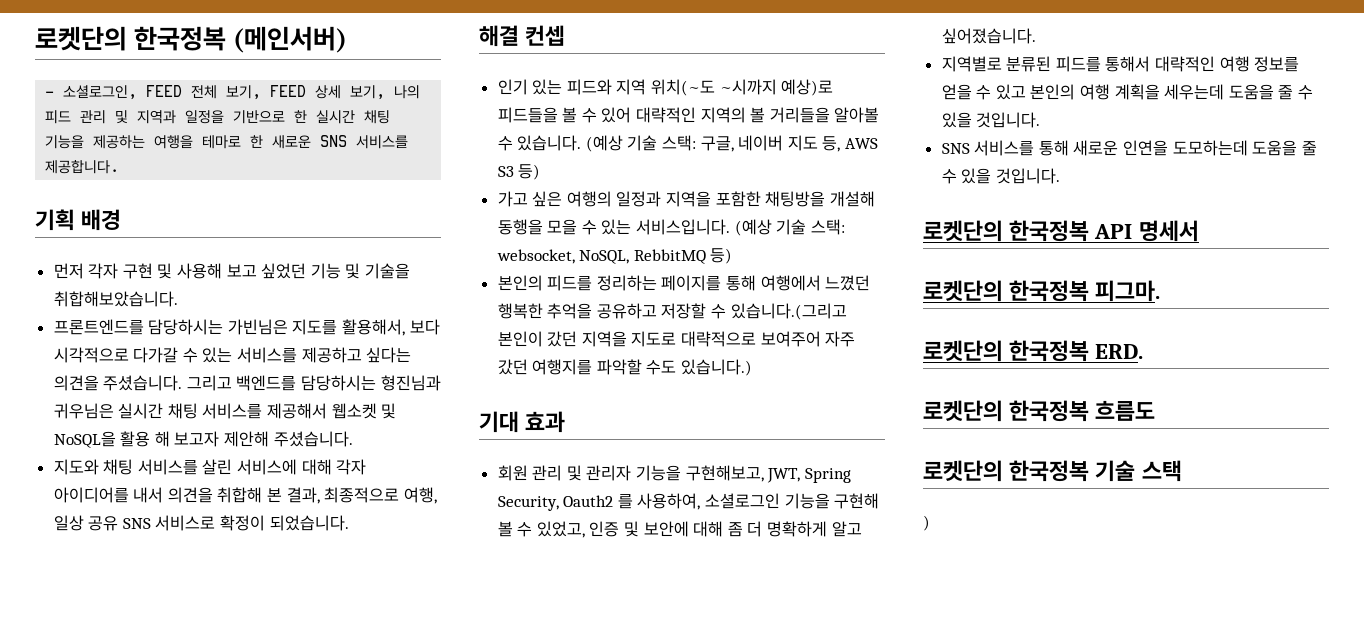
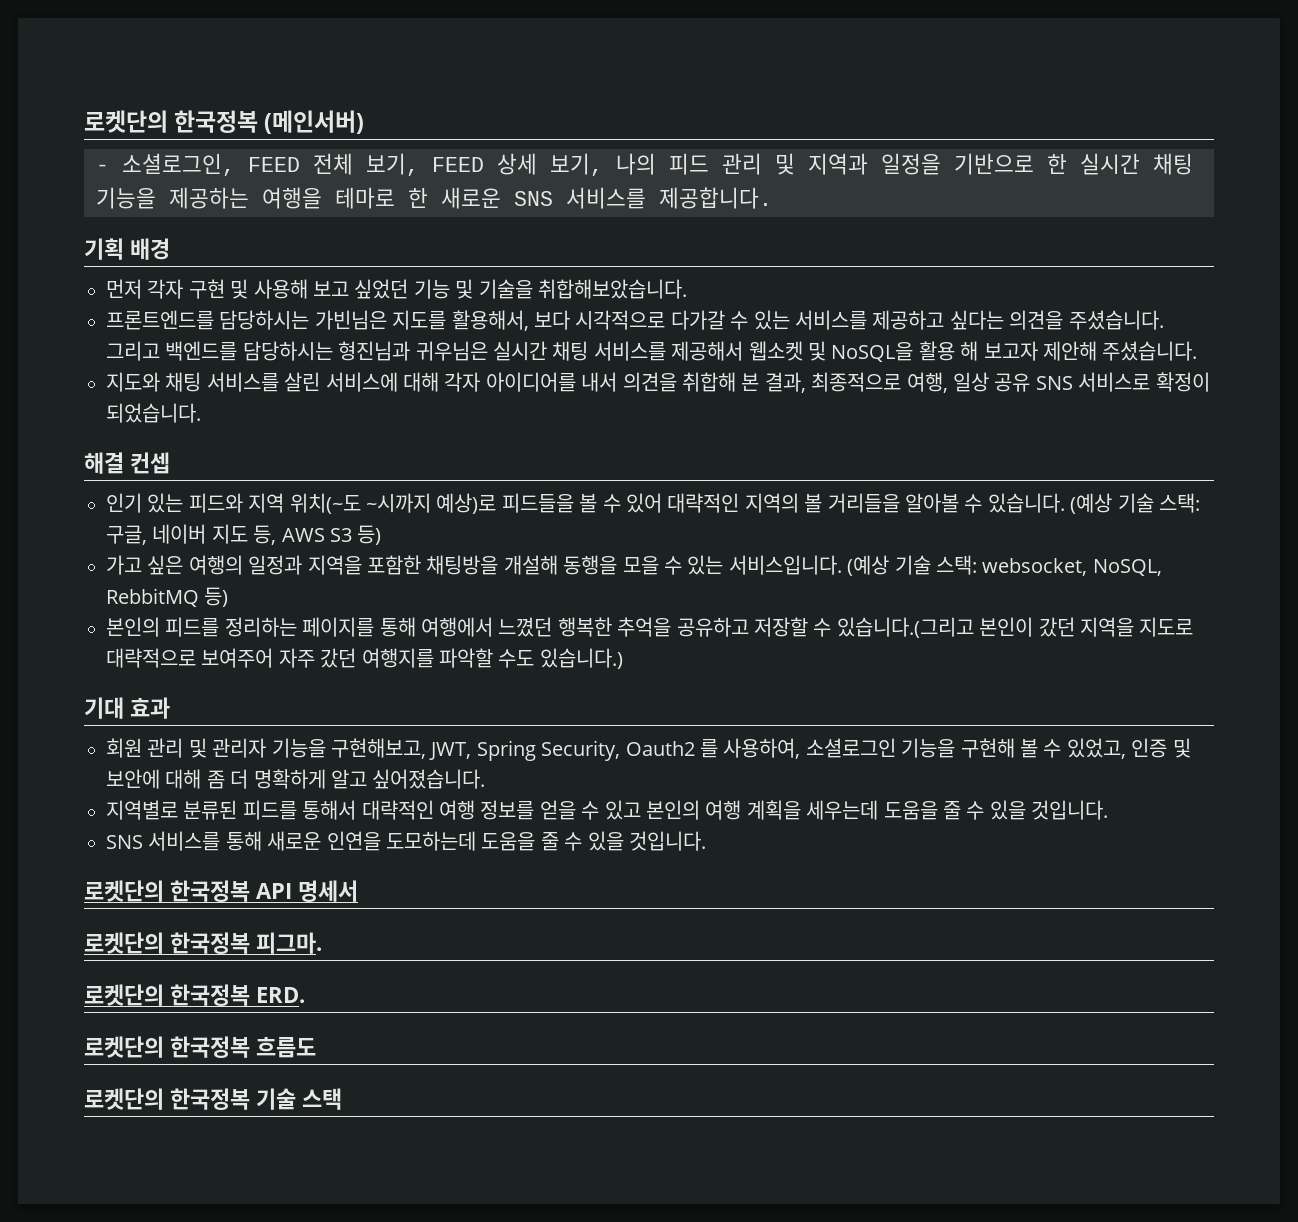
[923,515,930,531] // ) -> (342, 1099) none

